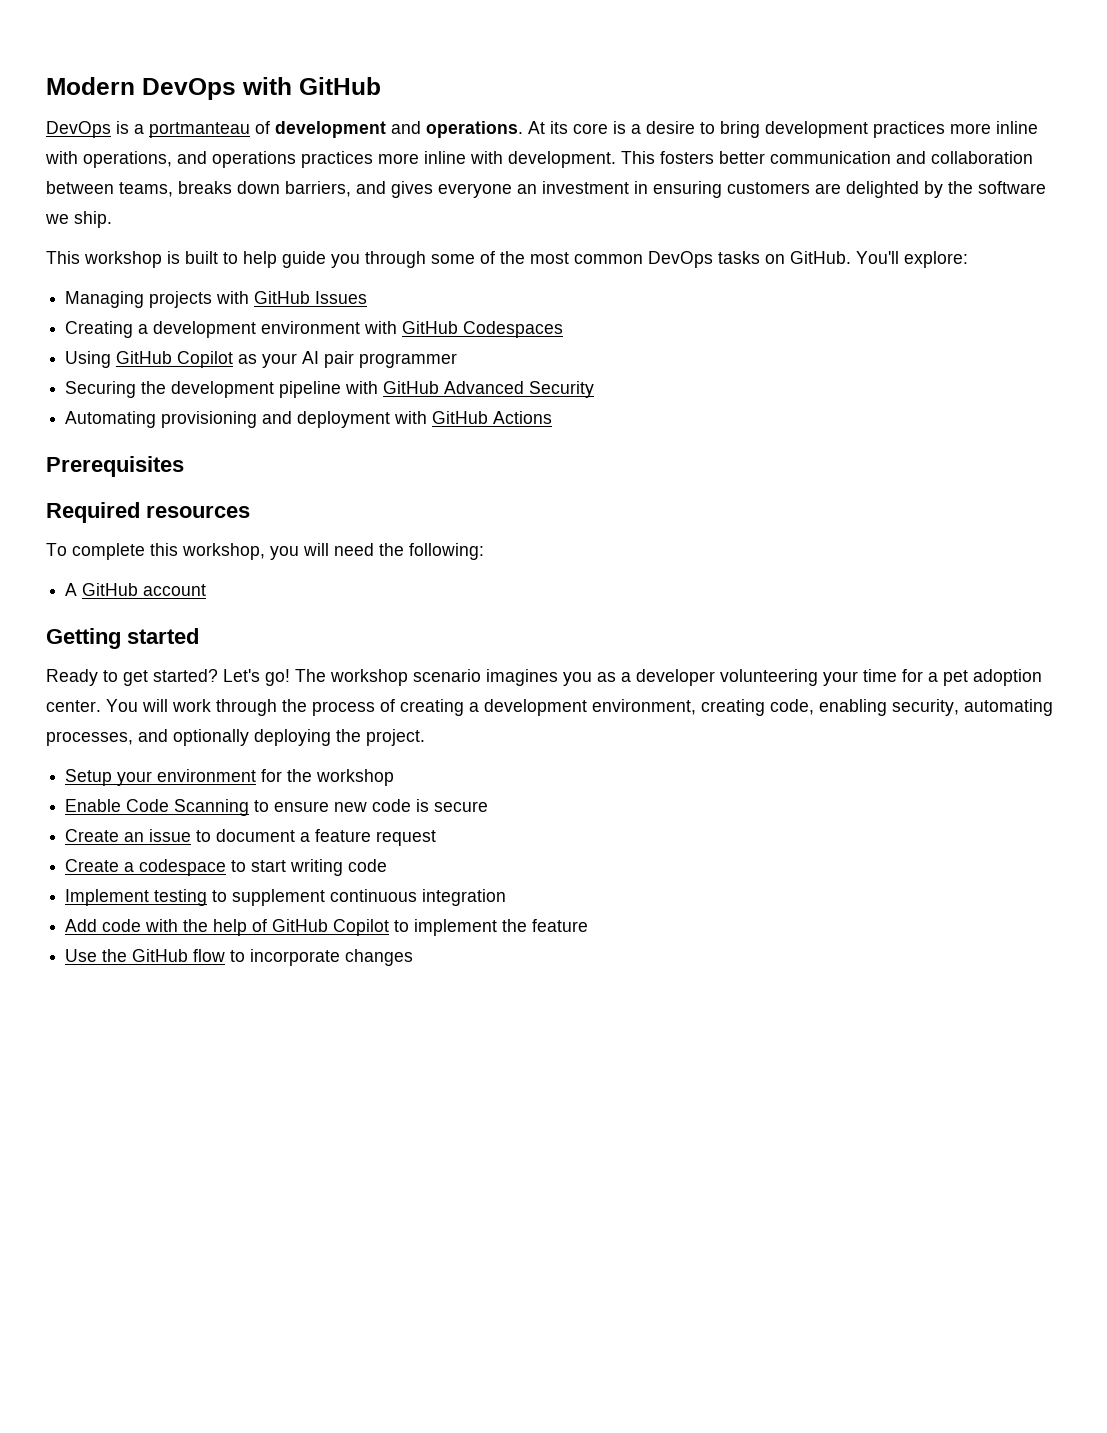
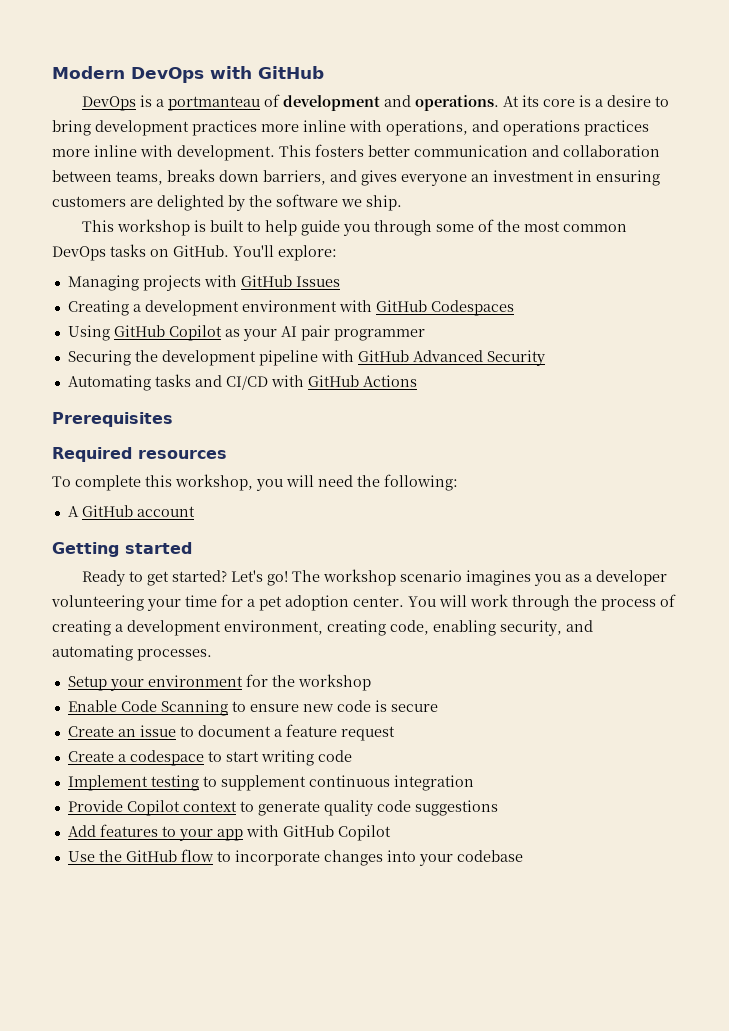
[161,411,391,428] provisioning and deployment -> [154,374,268,390] tasks and CI/CD
[964,699,1053,716] [46,729,425,746] automating processes, and optionally deploying the project. -> [566,620,593,632] [52,645,212,661] and automating processes.
[65,919,589,936] Add code with the help of GitHub Copilot to implement the feature -> [67,800,498,816] [67,824,391,841] Provide Copilot context to generate quality code suggestions // Add features to your app with GitHub Copilot
(414, 957) none -> [386,850,523,866] into your codebase

